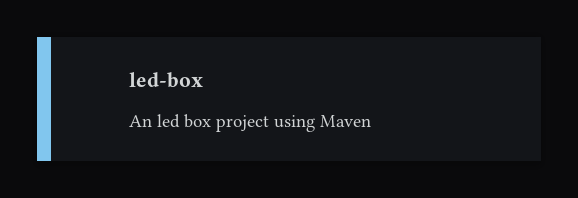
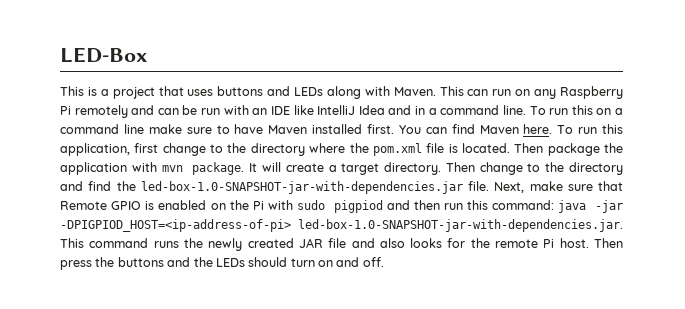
[129,72,203,88] [129,114,371,132] led-box // An led box project using Maven -> [60,47,148,63] [60,86,623,99] [60,105,623,118] [60,124,623,134] [60,143,623,156] [60,162,623,175] [60,181,623,194] [60,200,624,213] [60,219,623,232] [60,238,623,251] [60,257,384,270] LED-Box // This is a project that uses buttons and LEDs along with Maven. This can run on any Raspberry Pi remotely and can be run with an IDE like IntelliJ Idea and in a command line. To run this on a command line make sure to have Maven installed first. You can find Maven here. To run this application, first change to the directory where the pom.xml file is located. Then package the application with mvn package. It will create a target directory. Then change to the directory and find the led-box-1.0-SNAPSHOT-jar-with-dependencies.jar file. Next, make sure that Remote GPIO is enabled on the Pi with sudo pigpiod and then run this command: java -jar -DPIGPIOD_HOST=<ip-address-of-pi> led-box-1.0-SNAPSHOT-jar-with-dependencies.jar. This command runs the newly created JAR file and also looks for the remote Pi host. Then press the buttons and the LEDs should turn on and off.

